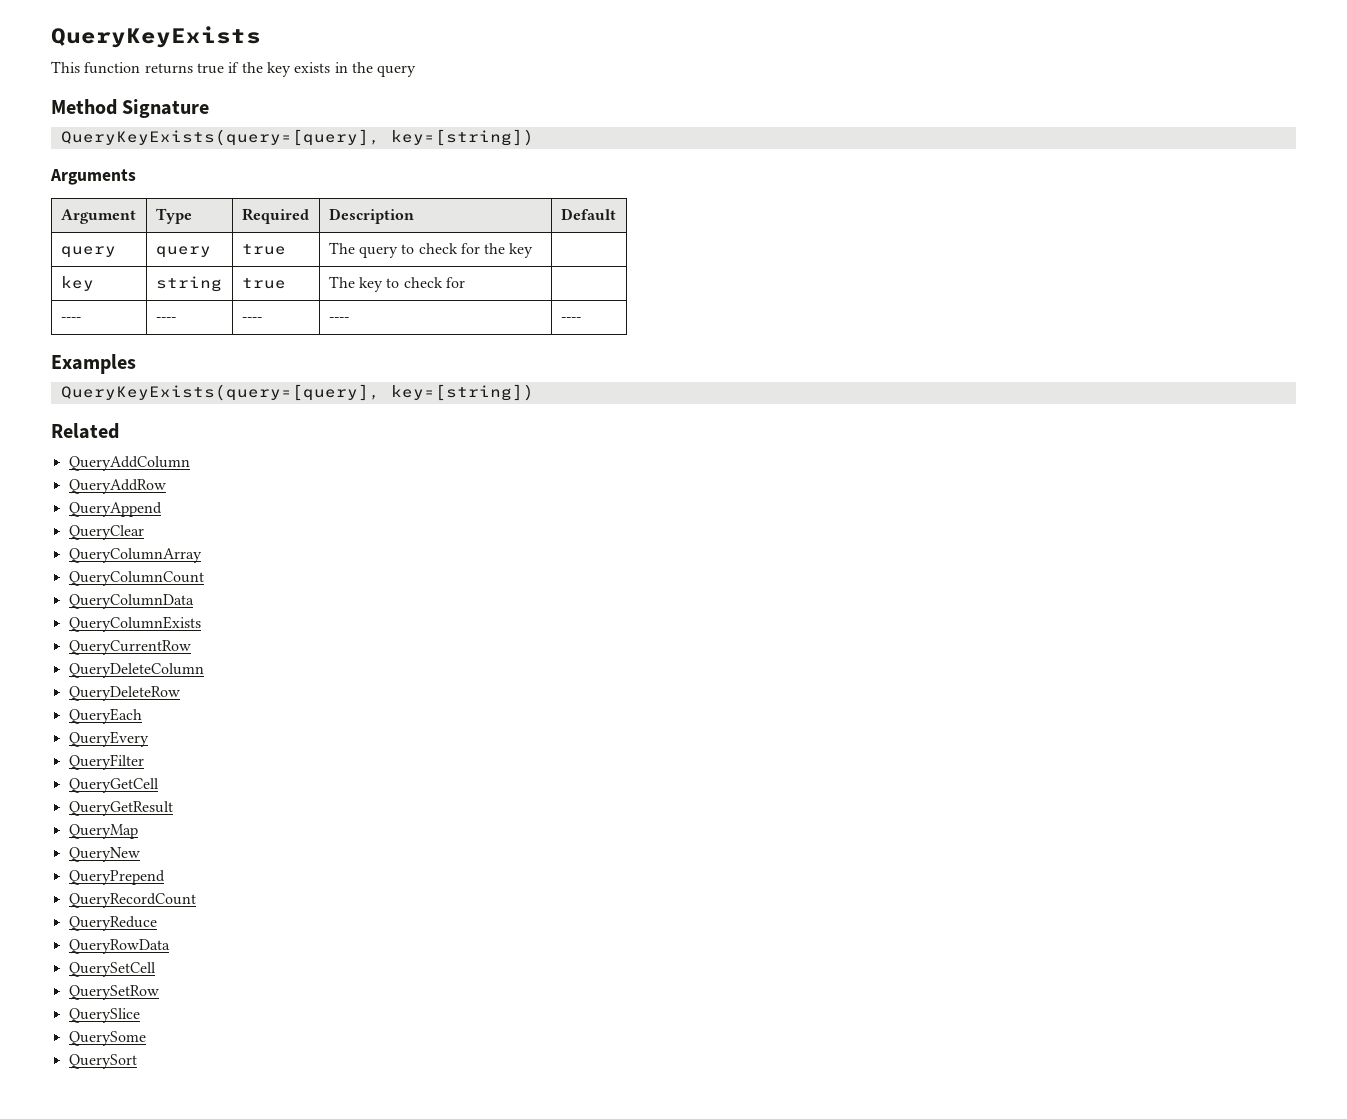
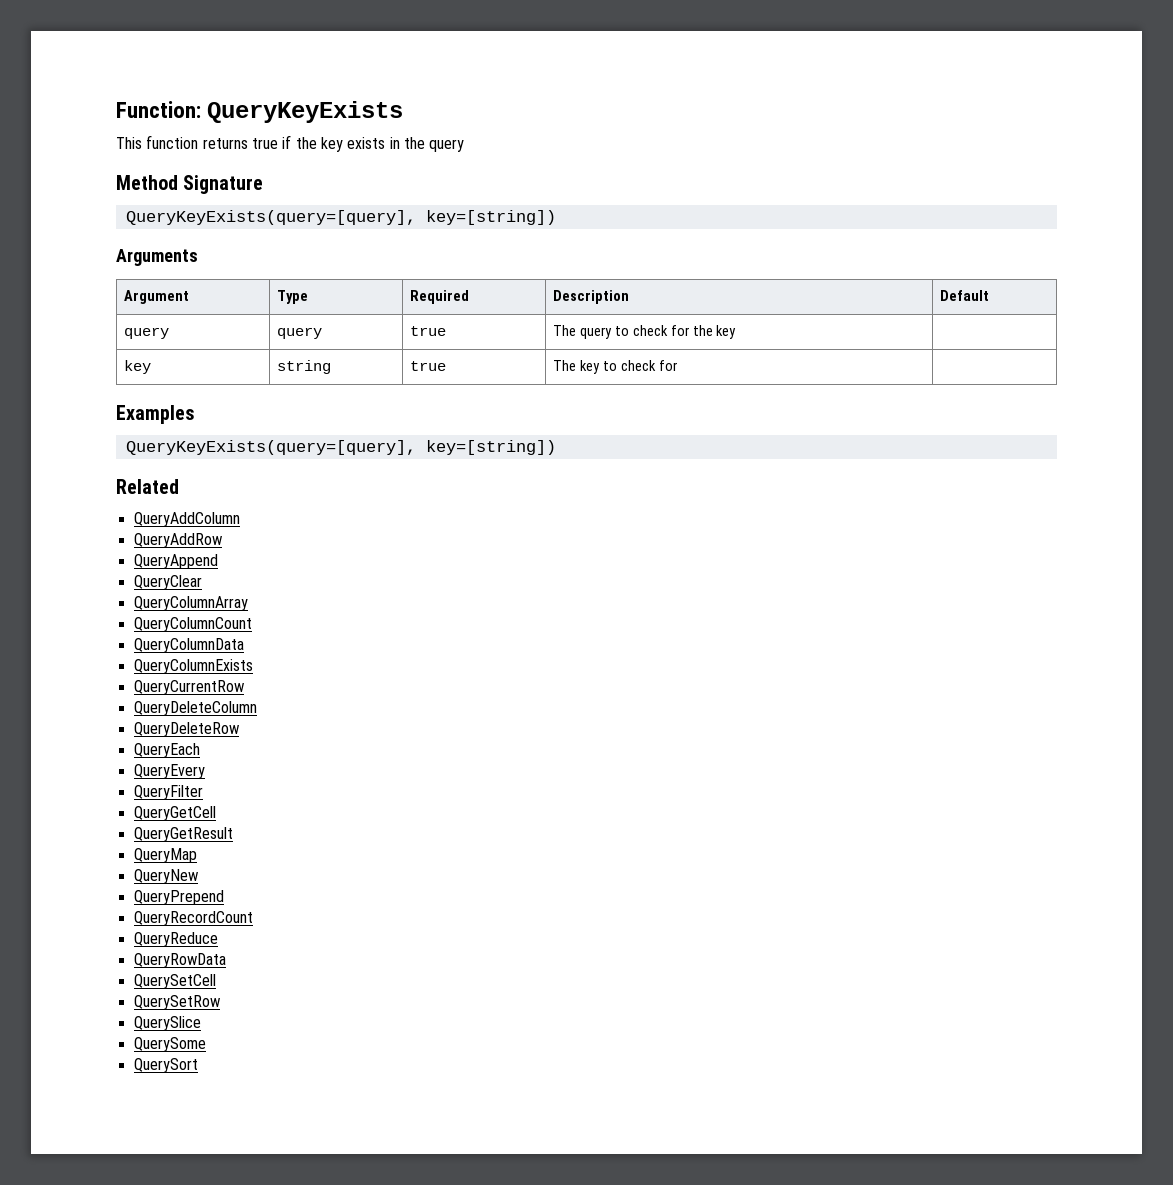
(51, 37) none -> [116,101,201,118] Function:
[60,317,81,322] [155,317,176,322] [241,317,262,322] [328,317,349,322] [560,317,581,322] // ---- | ---- | ---- | ---- | ---- -> (677, 365) none

